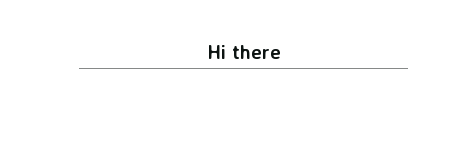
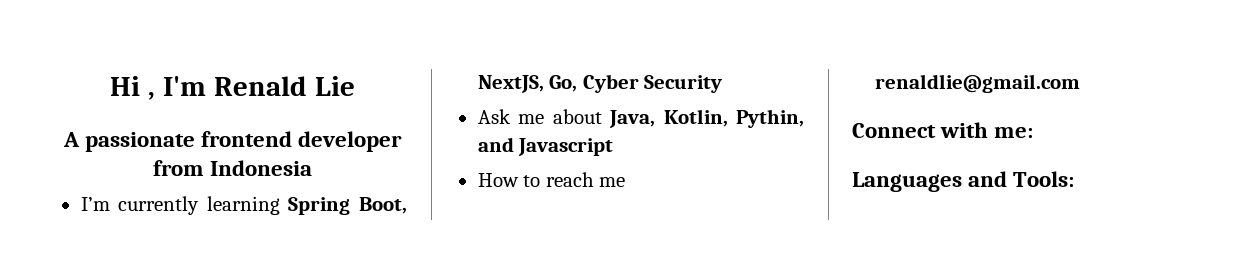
[231,45,281,59] there -> [148,76,355,100] [62,131,403,152] [152,160,313,176] [80,196,408,215] [477,74,723,93] [477,109,804,128] [477,137,614,156] [477,172,626,187] [874,74,1080,93] [852,122,1034,138] [852,171,1075,192] , I'm Renald Lie // A passionate frontend developer from Indonesia // I’m currently learning Spring Boot, NextJS, Go, Cyber Security // Ask me about Java, Kotlin, Pythin, and Javascript // How to reach me renaldlie@gmail.com // Connect with me: // Languages and Tools:

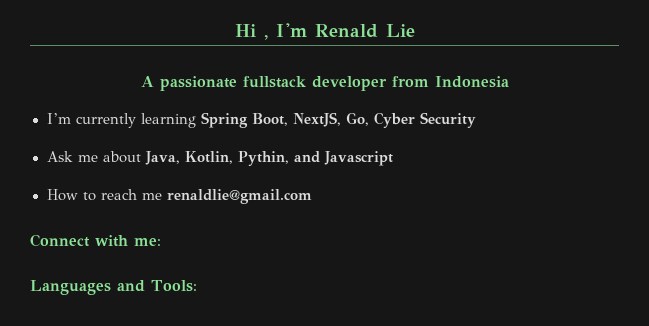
[201,131,293,147] frontend -> [242,76,306,88] fullstack

